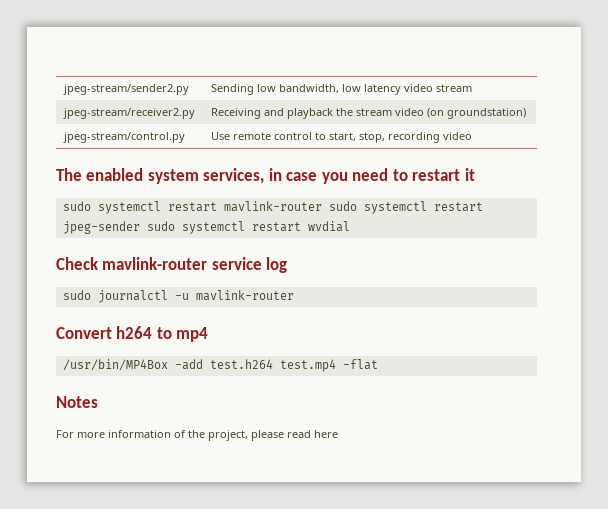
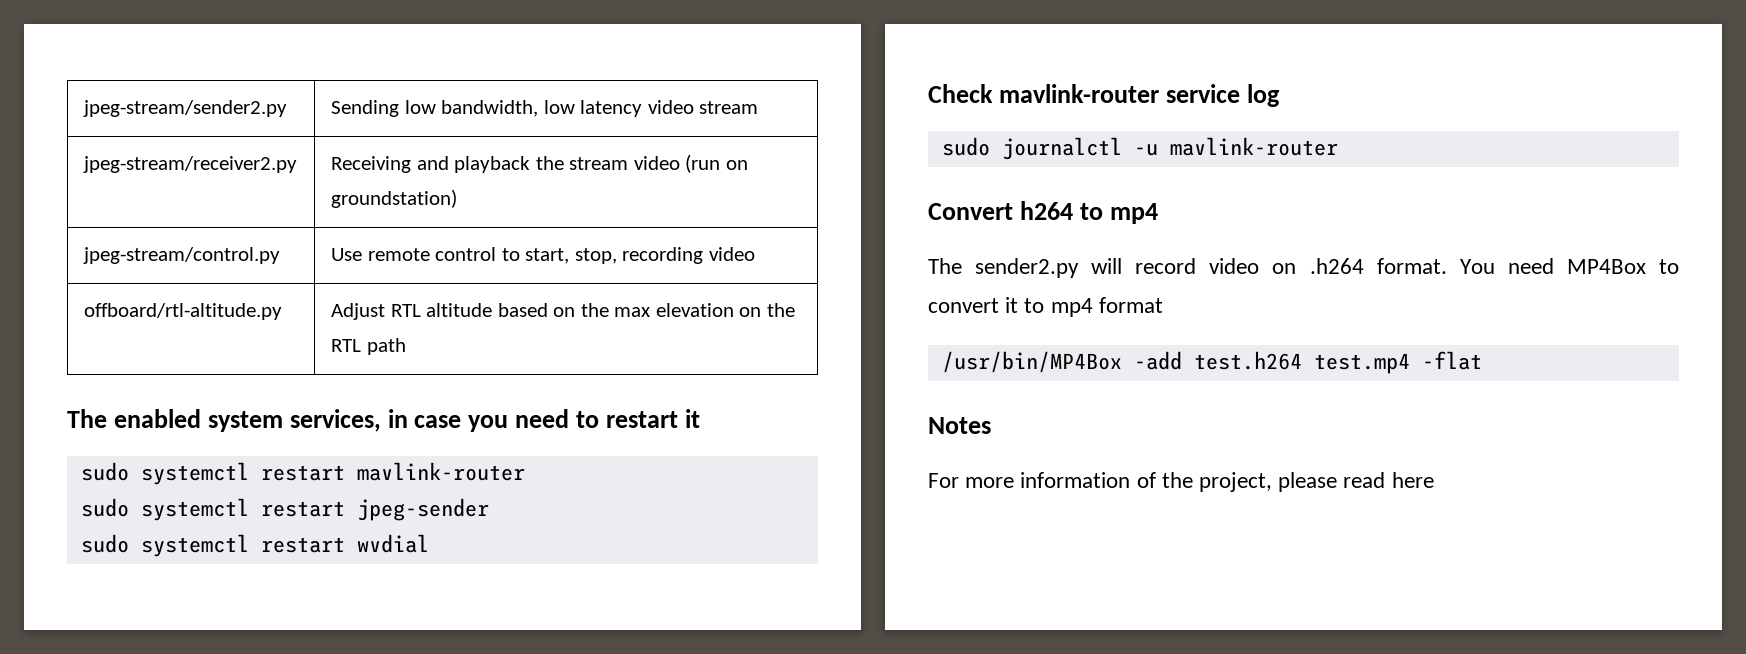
[426,108,444,118] (on -> [685,154,748,173] (run on
(472, 136) none -> [83,303,282,320] [330,303,795,320] [330,338,406,355] // offboard/rtl-altitude.py | Adjust RTL altitude based on the max elevation on the RTL path
(322, 206) none -> (525, 471) //
(140, 227) none -> (489, 509) //
(209, 334) none -> [928,258,1679,278] [928,297,1163,317] // The sender2.py will record video on .h264 format. You need MP4Box to convert it to mp4 format

